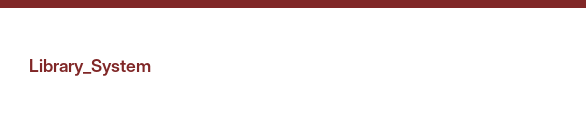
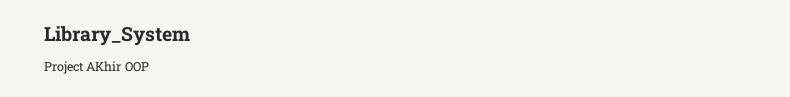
(151, 67) none -> [44,61,149,74] // Project AKhir OOP

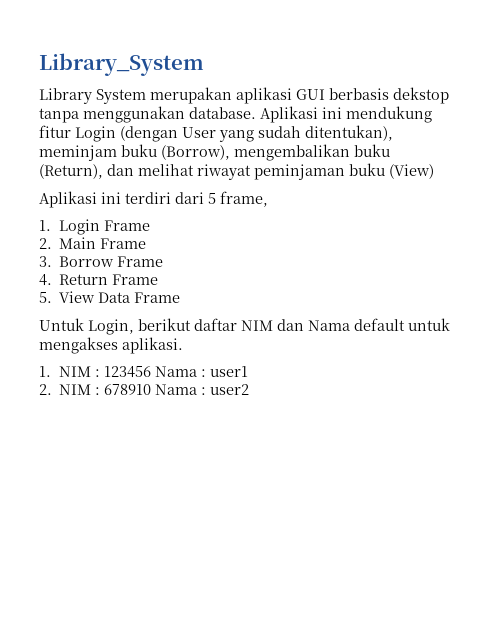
[44,61,149,74] Project AKhir OOP -> [39,87,449,104] [39,106,432,123] [39,125,393,142] [39,144,390,161] [39,163,434,180] [39,191,268,208] [39,219,150,235] [39,237,147,249] [39,256,164,267] [39,274,159,286] [39,291,181,303] [39,318,450,335] [39,337,183,354] [39,366,248,378] [39,384,250,395] Library System merupakan aplikasi GUI berbasis dekstop tanpa menggunakan database. Aplikasi ini mendukung fitur Login (dengan User yang sudah ditentukan), meminjam buku (Borrow), mengembalikan buku (Return), dan melihat riwayat peminjaman buku (View) // Aplikasi ini terdiri dari 5 frame, // 1. Login Frame // 2. Main Frame // 3. Borrow Frame // 4. Return Frame // 5. View Data Frame // Untuk Login, berikut daftar NIM dan Nama default untuk mengakses aplikasi. // 1. NIM : 123456 Nama : user1 // 2. NIM : 678910 Nama : user2

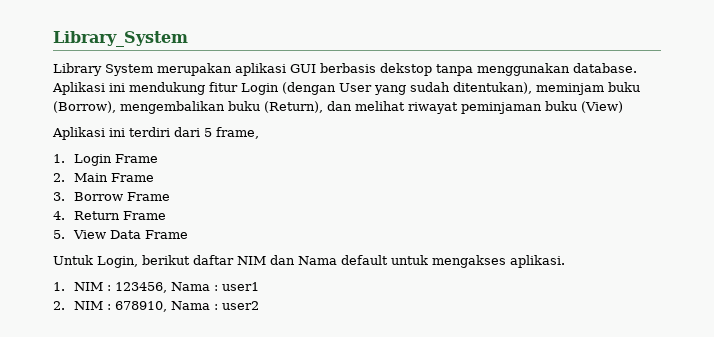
[103,366,151,378] 123456 -> [114,282,167,293] 123456,
[104,384,152,395] 678910 -> [114,301,167,312] 678910,

